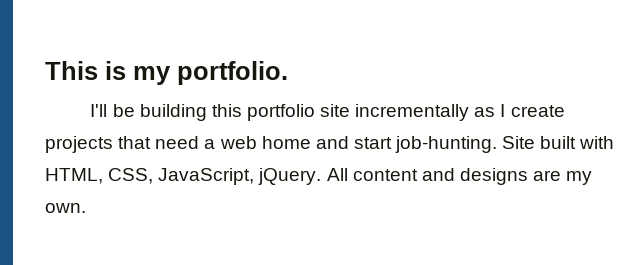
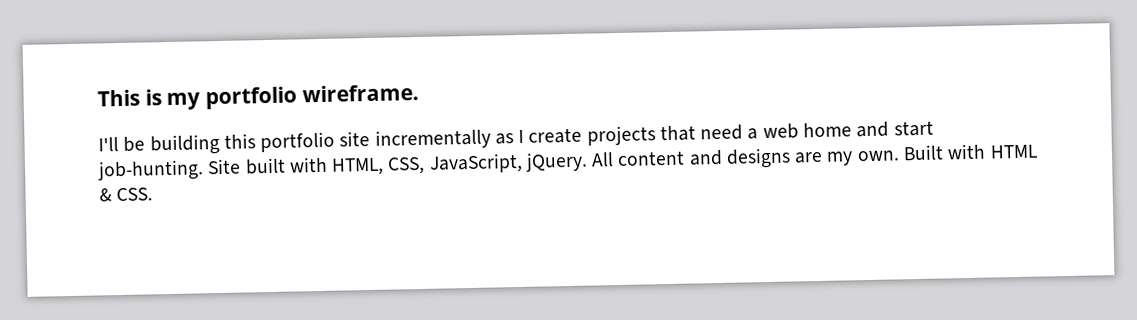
[177,61,288,85] portfolio. -> [205,83,419,110] portfolio wireframe.
(86, 208) none -> [902,143,1038,161] [99,187,154,202] Built with HTML & CSS.

